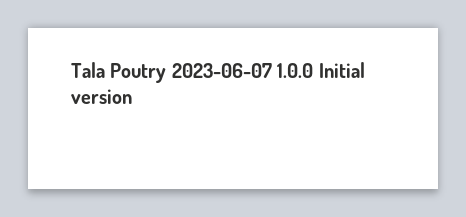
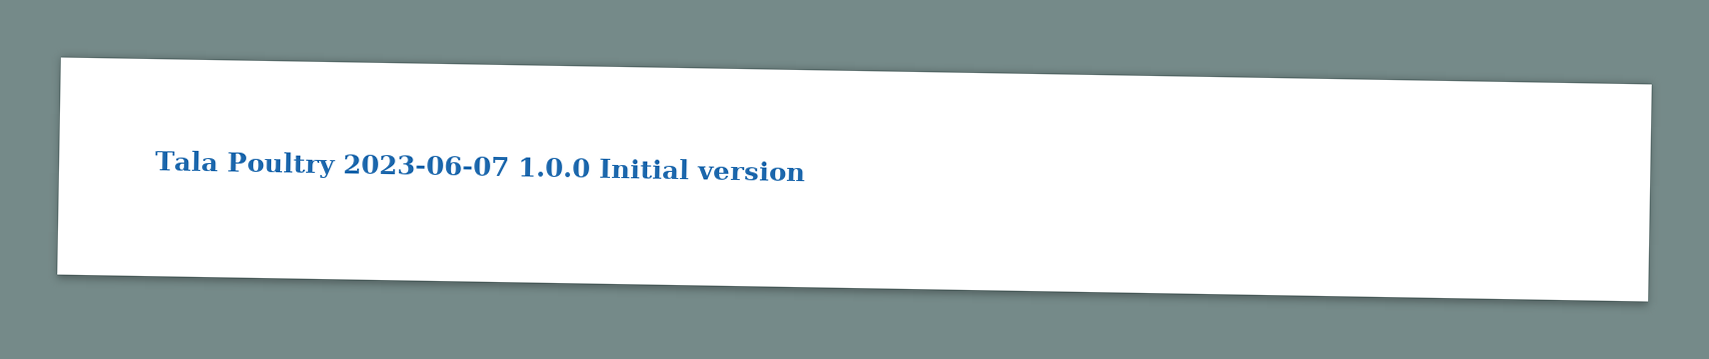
[110,63,167,83] Poutry -> [225,151,336,179] Poultry

